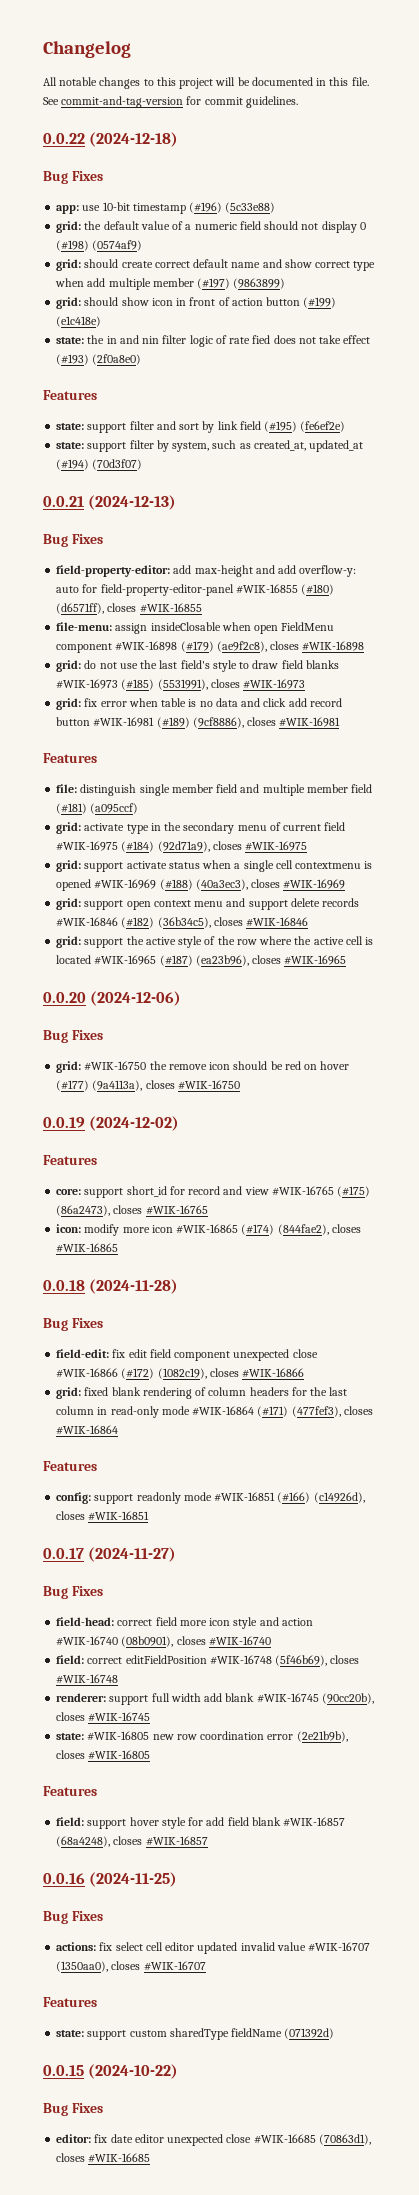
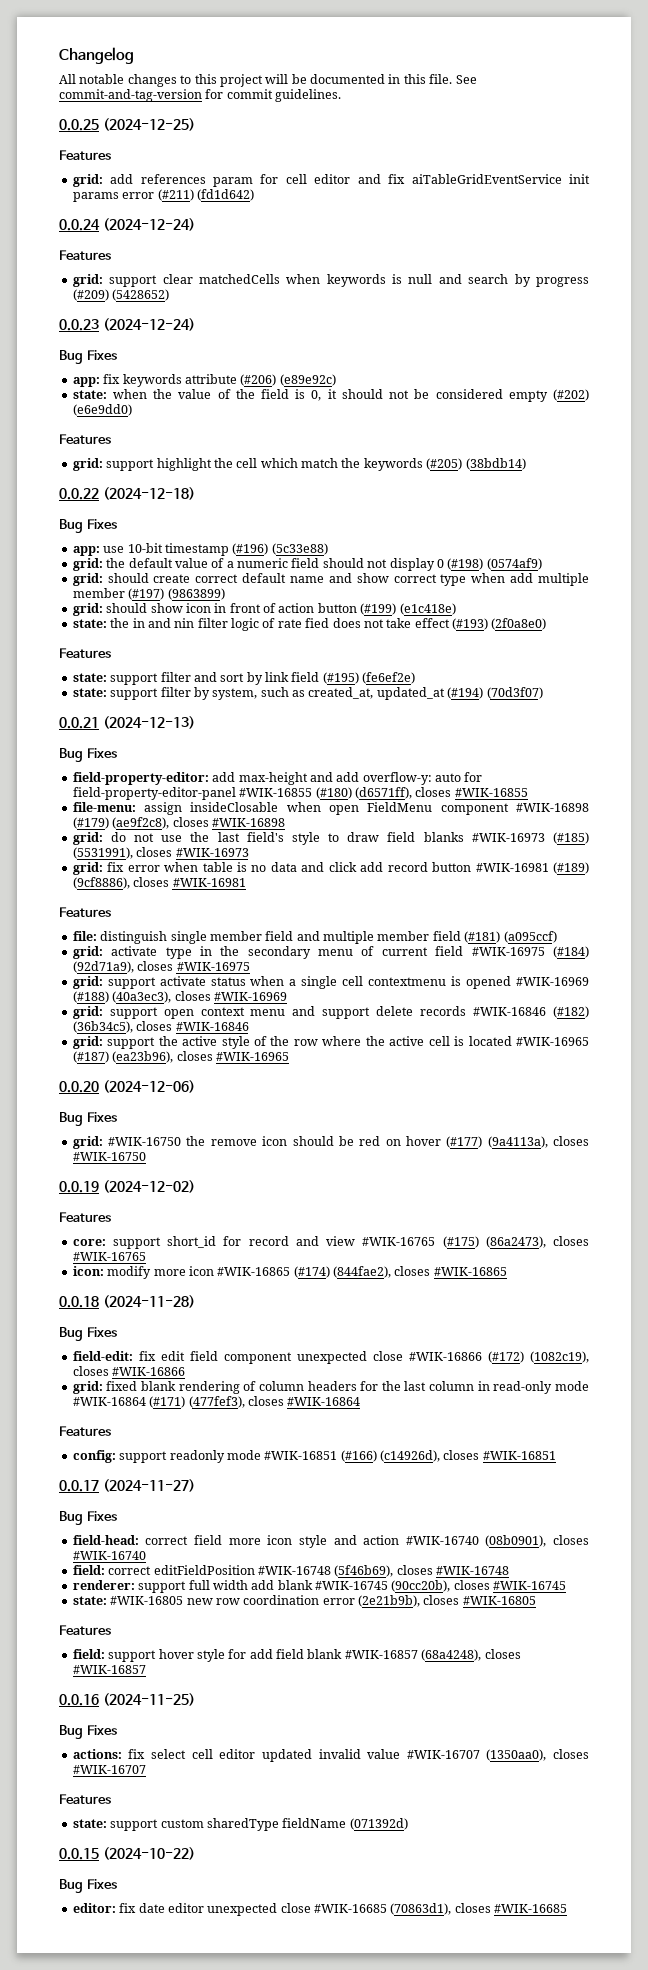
(298, 102) none -> [59,118,195,131] [59,150,111,160] [72,174,591,187] [72,189,254,202] [59,218,195,231] [59,250,111,260] [72,274,589,287] [72,289,170,301] [59,318,195,331] [59,350,117,364] [72,374,336,387] [72,389,589,402] [72,404,132,416] [59,434,111,444] [72,458,526,471] // 0.0.25 (2024-12-25) // Features // grid: add references param for cell editor and fix aiTableGridEventService init params error (#211) (fd1d642) // 0.0.24 (2024-12-24) // Features // grid: support clear matchedCells when keywords is null and search by progress (#209) (5428652) // 0.0.23 (2024-12-24) // Bug Fixes // app: fix keywords attribute (#206) (e89e92c) // state: when the value of the field is 0, it should not be considered empty (#202) (e6e9dd0) // Features // grid: support highlight the cell which match the keywords (#205) (38bdb14)

